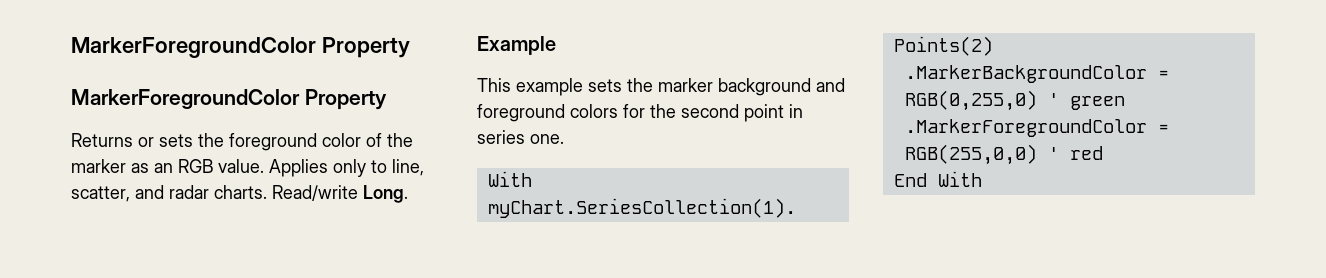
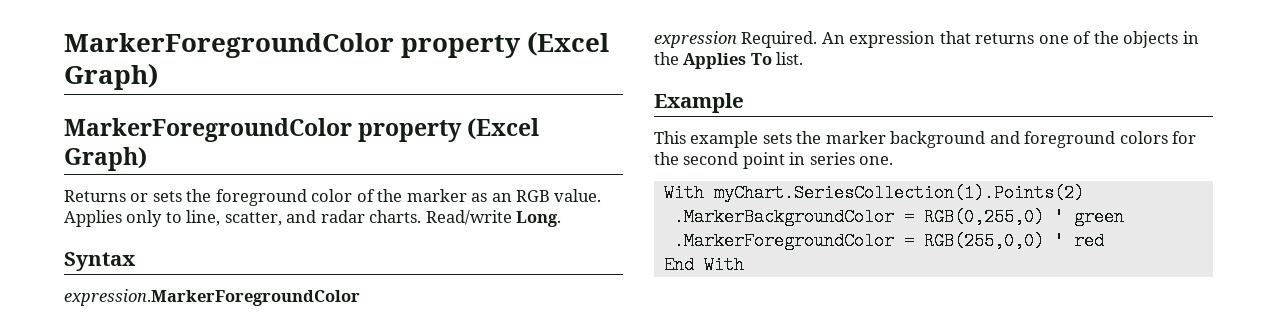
[71,37,410,58] [71,89,387,110] MarkerForegroundColor Property // MarkerForegroundColor Property -> [64,31,610,58] [64,63,158,90] [64,118,540,142] [64,147,147,171] MarkerForegroundColor property (Excel Graph) // MarkerForegroundColor property (Excel Graph)
(408, 194) none -> [64,252,136,271] [64,289,360,306] [654,31,1199,48] [654,52,804,69] // Syntax // expression.MarkerForegroundColor // expression Required. An expression that returns one of the objects in the Applies To list.

